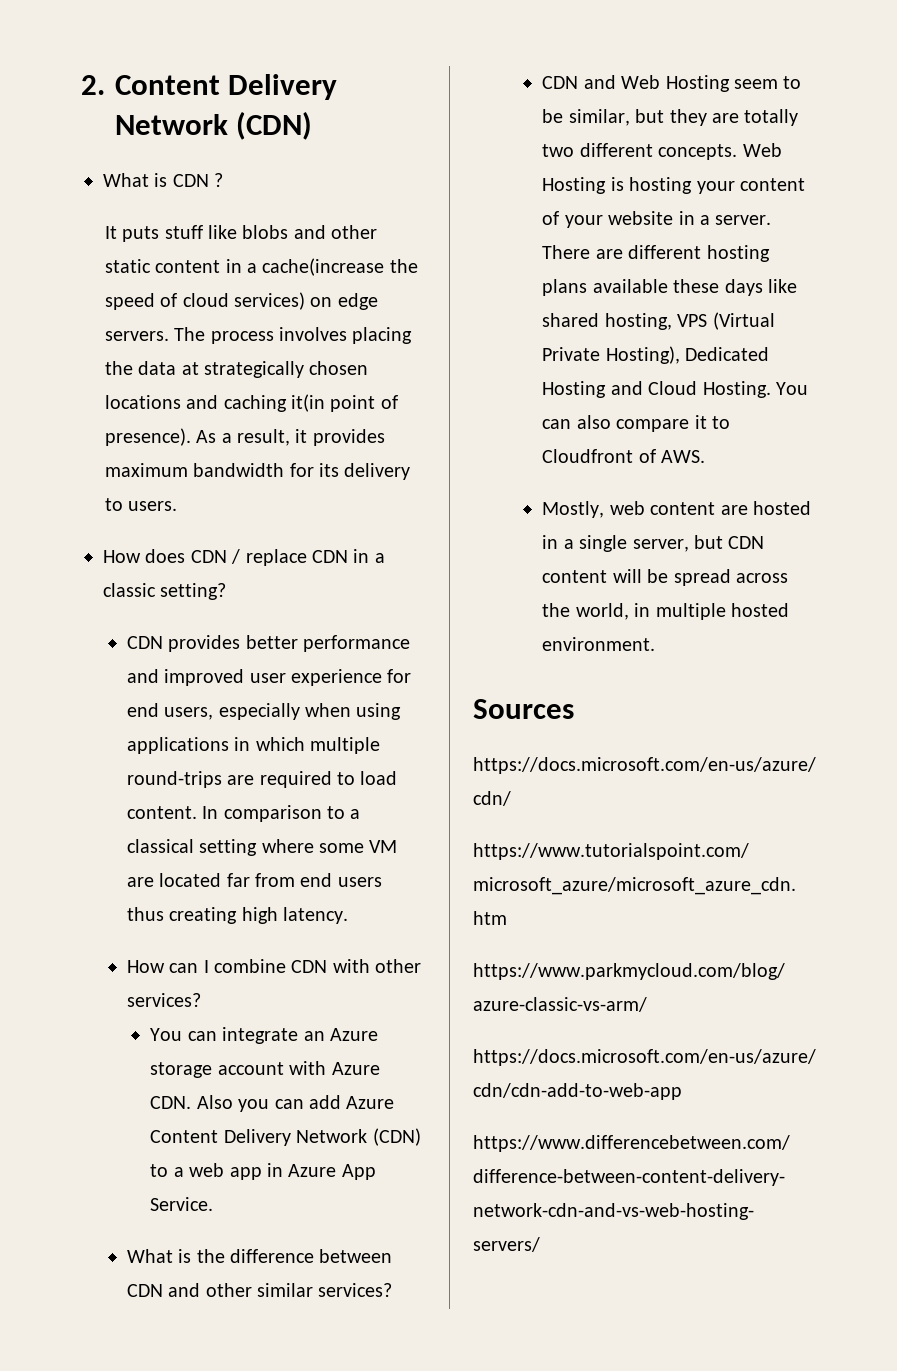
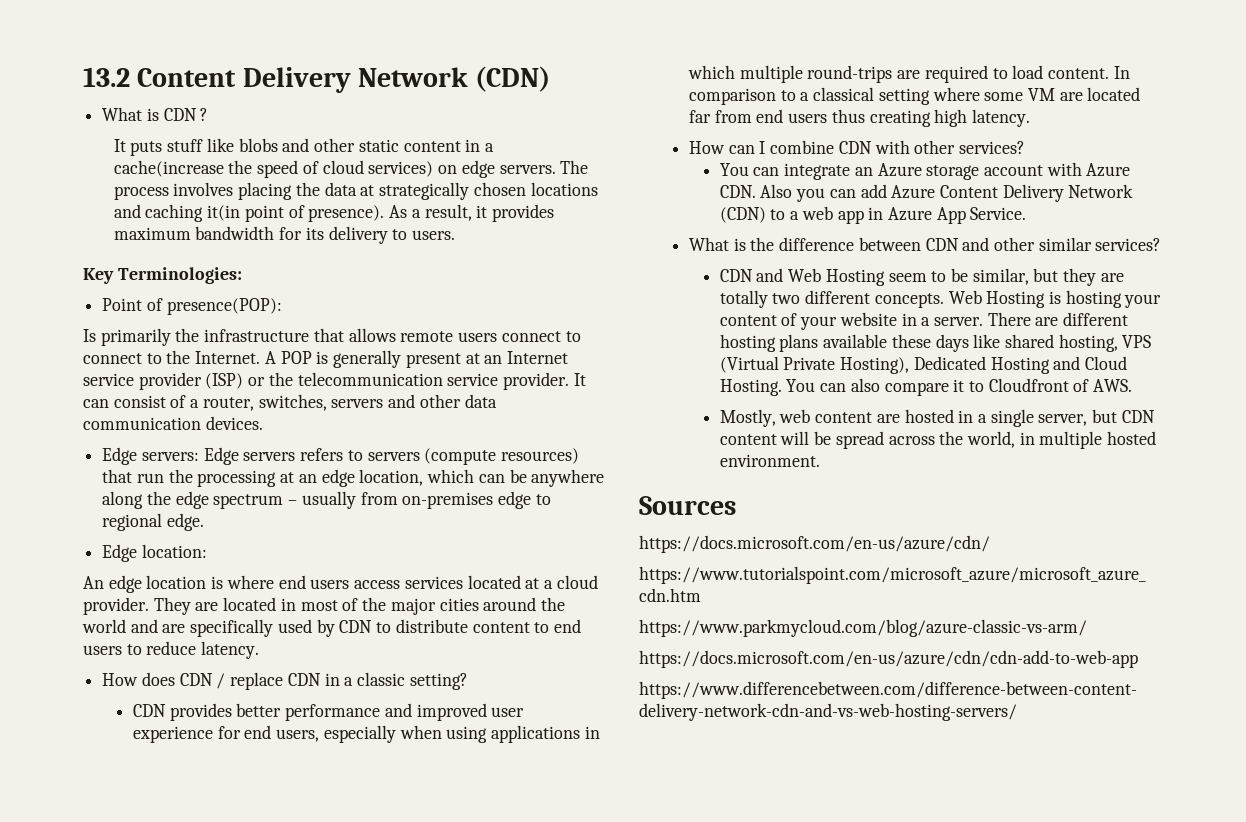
[81,75,105,95] 2. -> [83,67,130,87] 13.2
(178, 506) none -> [83,267,242,284] [102,298,282,315] [83,328,581,346] [83,350,568,368] [83,372,586,390] [83,394,497,411] [83,416,263,430] [102,447,580,465] [102,469,605,487] [102,491,551,509] [102,513,204,531] [102,544,207,562] [83,575,598,593] [83,597,565,615] [82,619,581,637] [83,641,260,659] // Key Terminologies: // Point of presence(POP): // Is primarily the infrastructure that allows remote users connect to connect to the Internet. A POP is generally present at an Internet service provider (ISP) or the telecommunication service provider. It can consist of a router, switches, servers and other data communication devices. // Edge servers: Edge servers refers to servers (compute resources) that run the processing at an edge location, which can be anywhere along the edge spectrum – usually from on-premises edge to regional edge. // Edge location: // An edge location is where end users access services located at a cloud provider. They are located in most of the major cities around the world and are specifically used by CDN to distribute content to end users to reduce latency.

